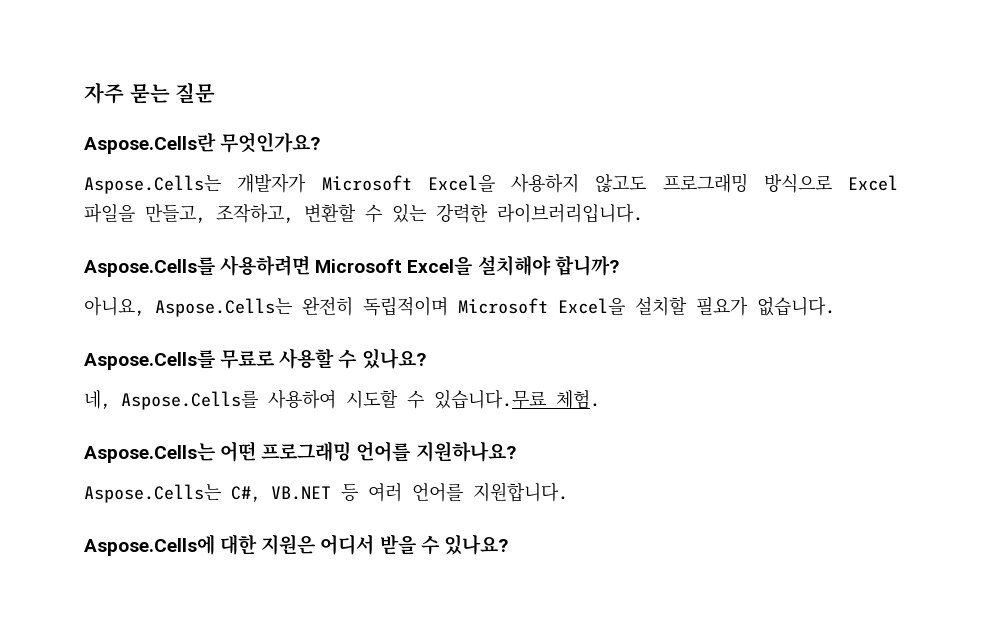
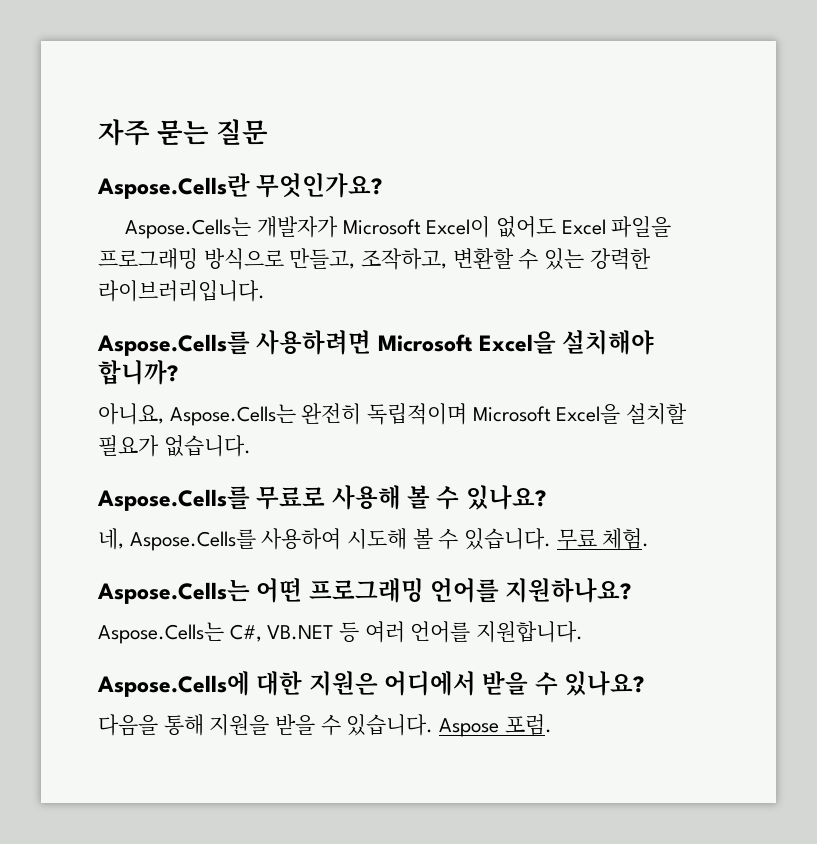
[427,173,898,193] [84,203,135,223] Excel을 사용하지 않고도 프로그래밍 방식으로 Excel 파일을 -> [426,216,672,238] [98,248,284,270] Excel이 없어도 Excel 파일을 프로그래밍 방식으로
[279,348,335,369] 사용할 -> [331,485,431,510] 사용해 볼
[346,389,546,409] 시도할 수 있습니다.무료 -> [347,528,597,550] 시도해 볼 수 있습니다. 무료
[320,534,375,555] 어디서 -> [384,671,477,696] 어디에서
(508, 544) none -> [98,714,552,737] // 다음을 통해 지원을 받을 수 있습니다. Aspose 포럼.

